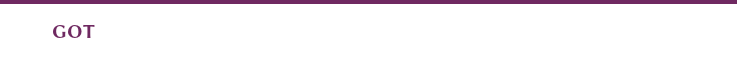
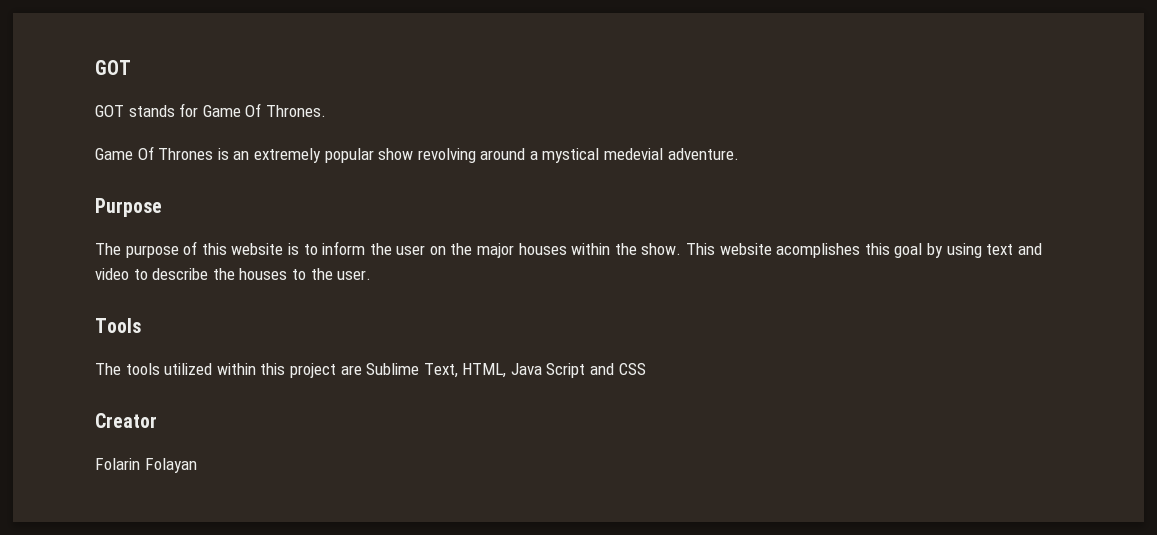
[52,24,95,38] GOT -> [95,60,131,75] [95,103,326,117] [95,146,739,163] [95,198,162,217] [95,241,1042,258] [95,268,372,280] [95,318,141,333] [95,363,646,378] [95,413,157,428] [95,458,197,473] GOT // GOT stands for Game Of Thrones. // Game Of Thrones is an extremely popular show revolving around a mystical medevial adventure. // Purpose // The purpose of this website is to inform the user on the major houses within the show. This website acomplishes this goal by using text and video to describe the houses to the user. // Tools // The tools utilized within this project are Sublime Text, HTML, Java Script and CSS // Creator // Folarin Folayan

